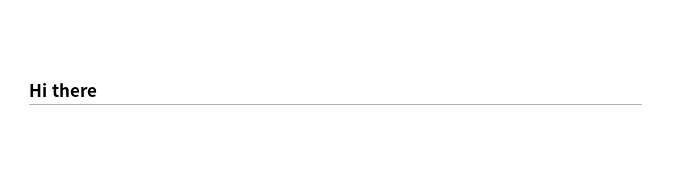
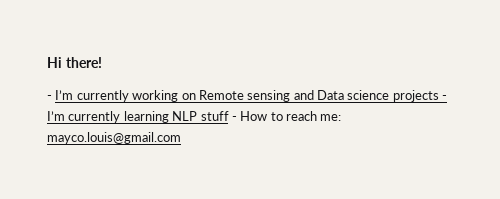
[51,83,97,97] there -> [65,57,102,68] [47,90,448,102] [47,111,342,123] [47,132,181,144] there! // - I’m currently working on Remote sensing and Data science projects - I’m currently learning NLP stuff - How to reach me: mayco.louis@gmail.com

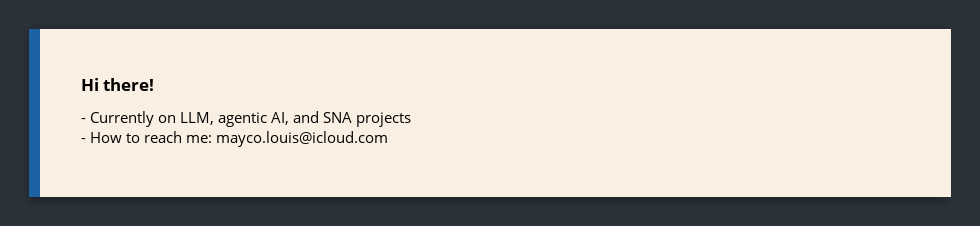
[55,90,448,102] [47,111,229,123] I’m currently working on Remote sensing and Data science projects - I’m currently learning NLP stuff -> [90,111,412,127] Currently on LLM, agentic AI, and SNA projects //
[47,132,181,144] mayco.louis@gmail.com -> [216,131,389,147] mayco.louis@icloud.com

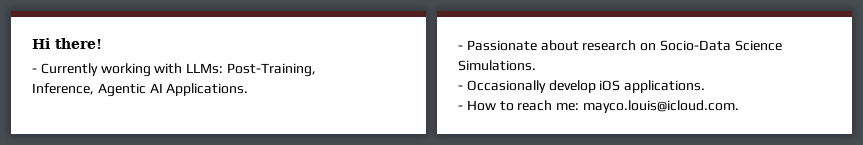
[158,111,412,127] on LLM, agentic AI, and SNA projects -> [100,63,316,77] [32,83,249,97] [458,40,782,51] [458,60,536,71] [458,80,706,93] working with LLMs: Post-Training, Inference, Agentic AI Applications. // - Passionate about research on Socio-Data Science Simulations. // - Occasionally develop iOS applications.
[216,131,389,147] mayco.louis@icloud.com -> [582,100,739,113] mayco.louis@icloud.com.

